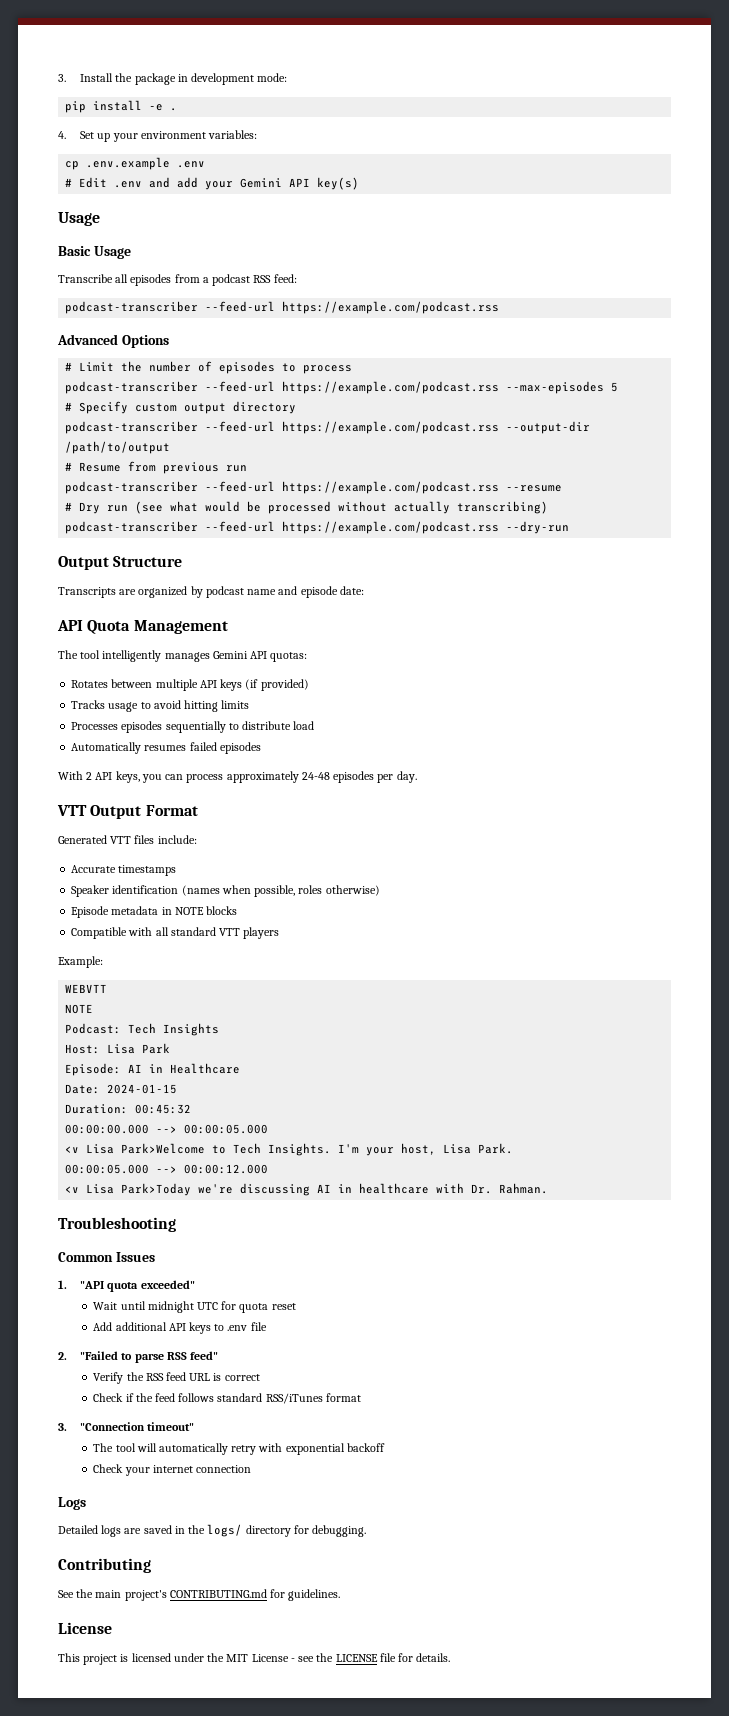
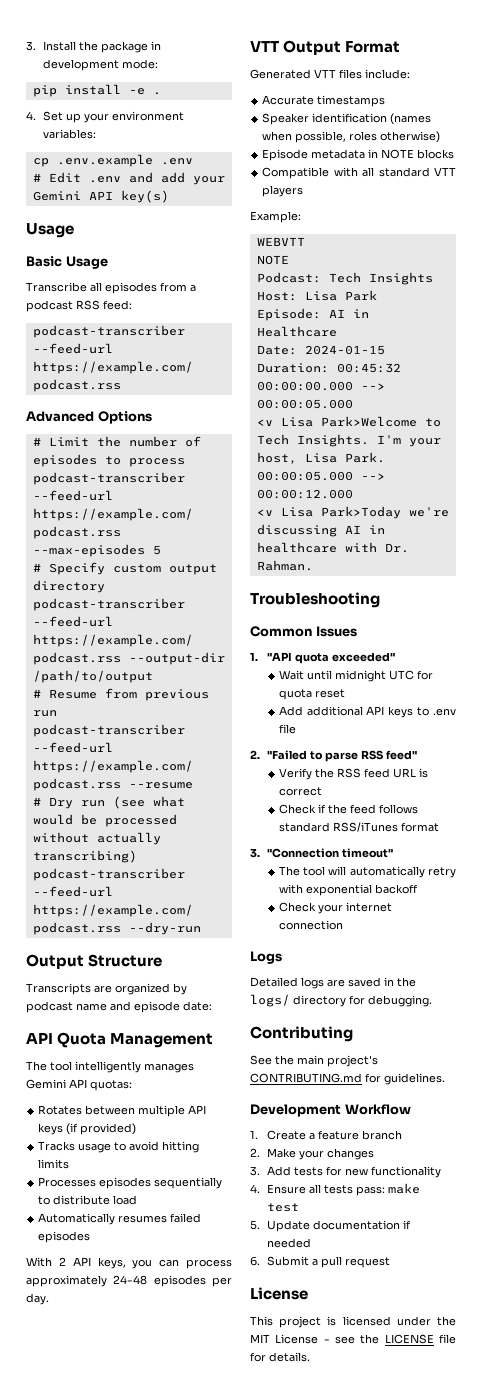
(341, 1595) none -> [250,1104,411,1117] [250,1130,402,1140] [250,1148,374,1160] [250,1166,441,1178] [250,1183,420,1196] [266,1203,299,1212] [250,1220,411,1232] [266,1238,311,1248] [250,1256,390,1268] // Development Workflow // 1. Create a feature branch // 2. Make your changes // 3. Add tests for new functionality // 4. Ensure all tests pass: make test // 5. Update documentation if needed // 6. Submit a pull request

